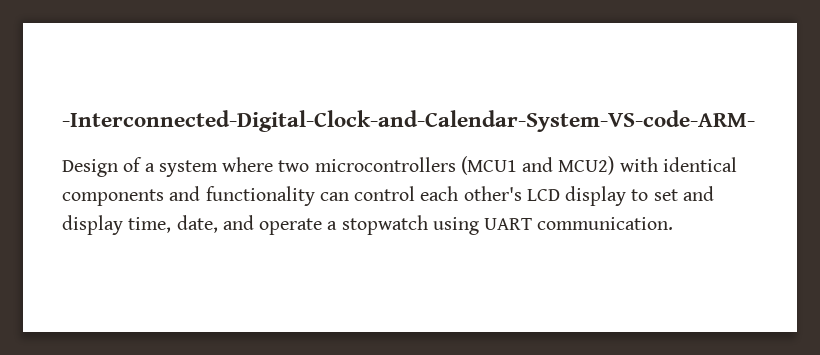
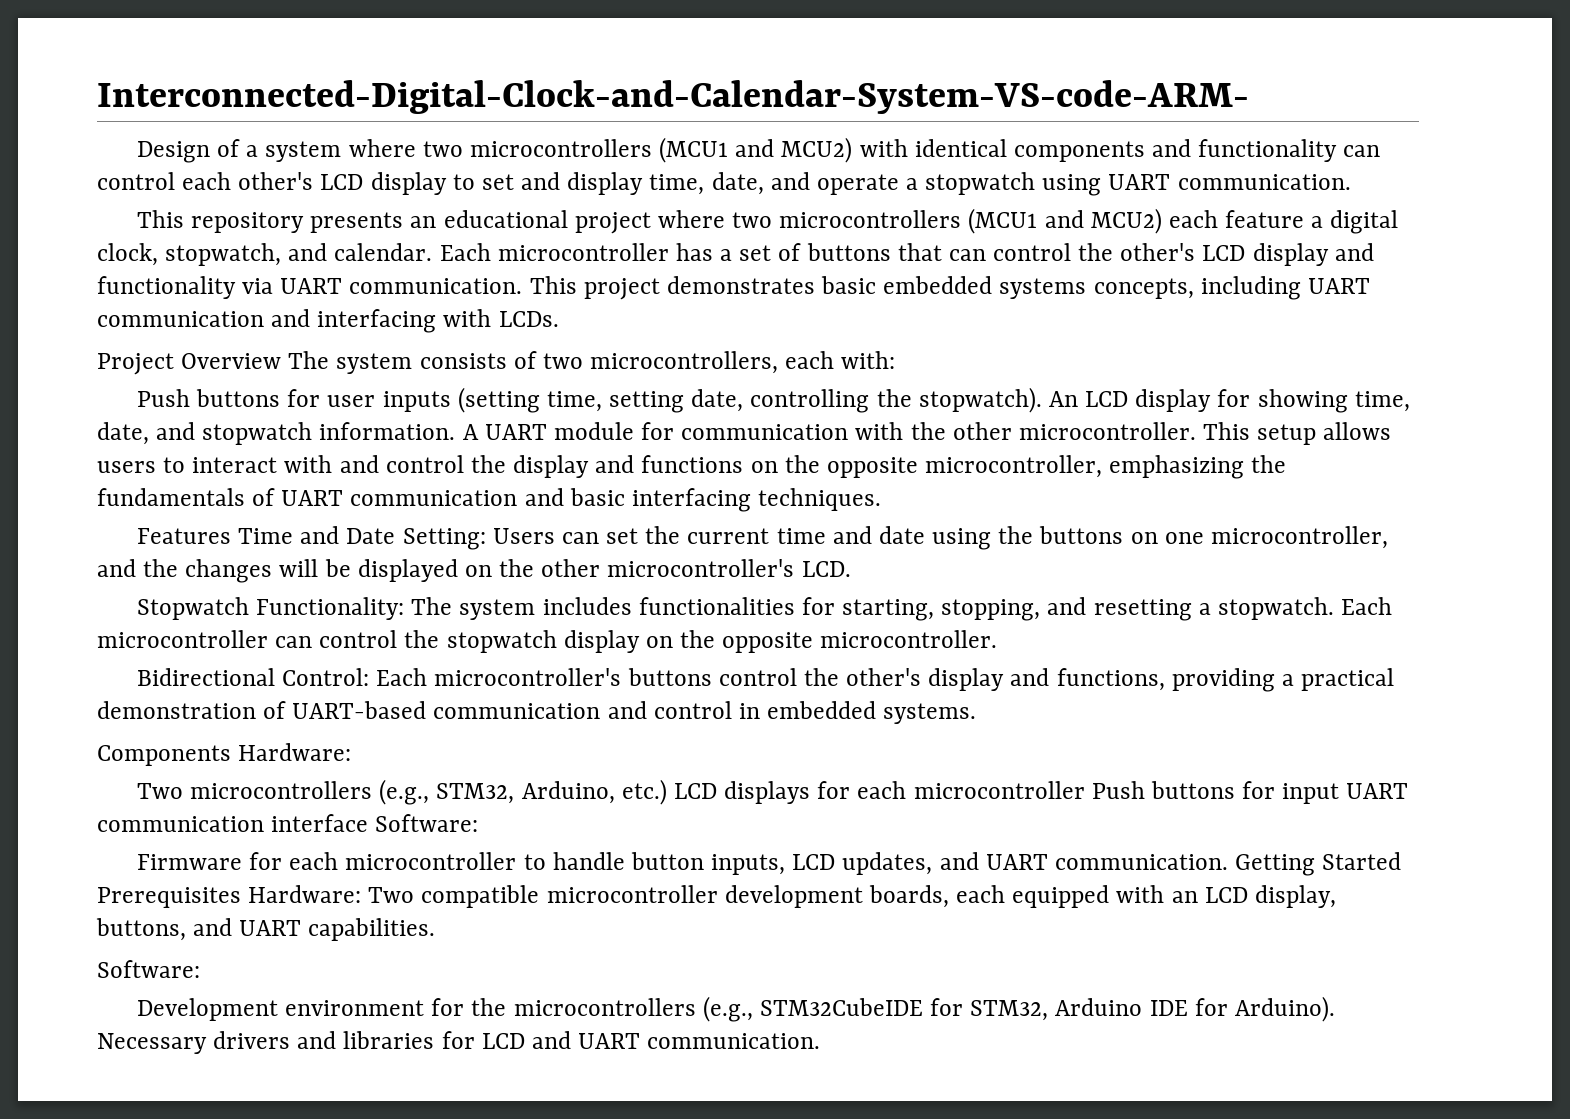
[62,110,755,132] -Interconnected-Digital-Clock-and-Calendar-System-VS-code-ARM- -> [97,80,1249,114] Interconnected-Digital-Clock-and-Calendar-System-VS-code-ARM-
(674, 223) none -> [137,208,1399,234] [97,243,1374,266] [97,276,1370,300] [97,309,559,333] [97,351,896,375] [137,387,1410,413] [97,422,1392,445] [97,455,1287,479] [97,488,882,512] [137,526,1388,550] [97,559,851,583] [137,597,1393,621] [97,630,998,653] [137,668,1395,692] [97,701,977,724] [97,743,352,766] [137,779,1409,805] [97,814,479,832] [137,852,1402,876] [97,885,1336,908] [96,918,436,941] [97,960,200,978] [137,996,1335,1022] [97,1031,821,1054] // This repository presents an educational project where two microcontrollers (MCU1 and MCU2) each feature a digital clock, stopwatch, and calendar. Each microcontroller has a set of buttons that can control the other's LCD display and functionality via UART communication. This project demonstrates basic embedded systems concepts, including UART communication and interfacing with LCDs. // Project Overview The system consists of two microcontrollers, each with: // Push buttons for user inputs (setting time, setting date, controlling the stopwatch). An LCD display for showing time, date, and stopwatch information. A UART module for communication with the other microcontroller. This setup allows users to interact with and control the display and functions on the opposite microcontroller, emphasizing the fundamentals of UART communication and basic interfacing techniques. // Features Time and Date Setting: Users can set the current time and date using the buttons on one microcontroller, and the changes will be displayed on the other microcontroller's LCD. // Stopwatch Functionality: The system includes functionalities for starting, stopping, and resetting a stopwatch. Each microcontroller can control the stopwatch display on the opposite microcontroller. // Bidirectional Control: Each microcontroller's buttons control the other's display and functions, providing a practical demonstration of UART-based communication and control in embedded systems. // Components Hardware: // Two microcontrollers (e.g., STM32, Arduino, etc.) LCD displays for each microcontroller Push buttons for input UART communication interface Software: // Firmware for each microcontroller to handle button inputs, LCD updates, and UART communication. Getting Started Prerequisites Hardware: Two compatible microcontroller development boards, each equipped with an LCD display, buttons, and UART capabilities. // Software: // Development environment for the microcontrollers (e.g., STM32CubeIDE for STM32, Arduino IDE for Arduino). Necessary drivers and libraries for LCD and UART communication.

